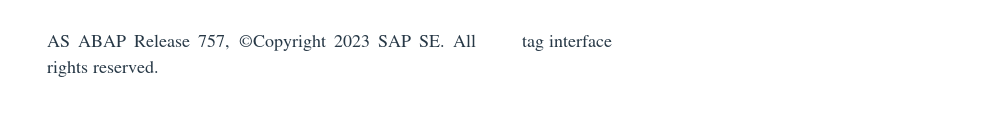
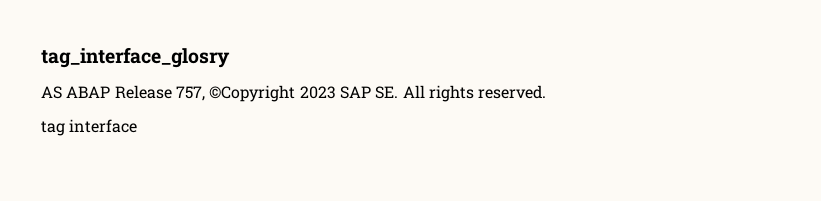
(47, 41) none -> [41,47,230,68] tag_interface_glosry //

